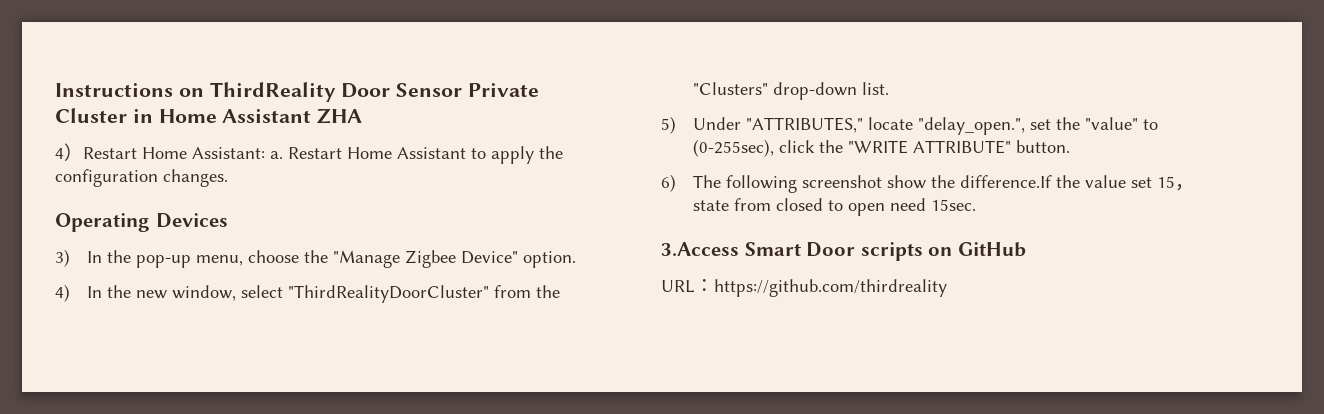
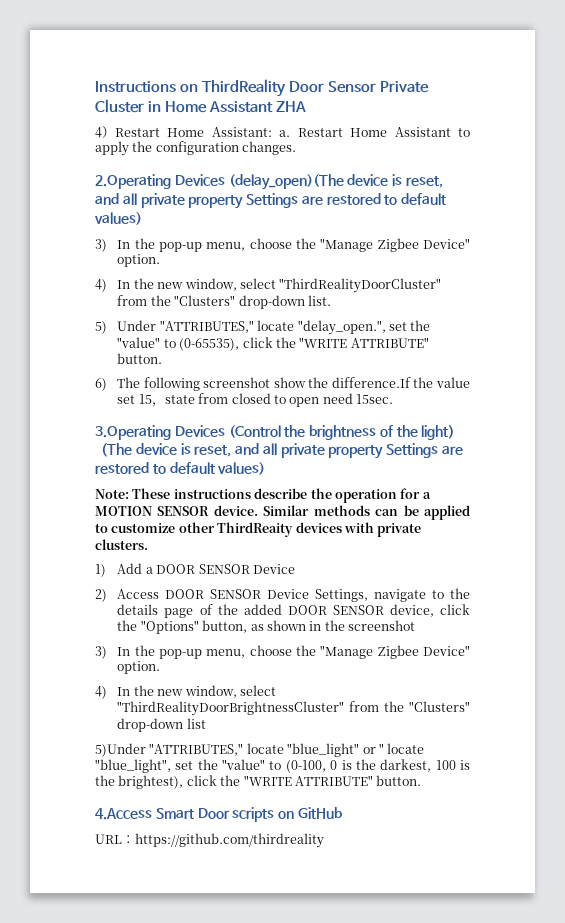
[55,213,228,232] Operating Devices -> [95,174,443,190] [95,193,447,209] [94,212,142,225] 2.Operating Devices (delay_open)(The device is reset, and all private property Settings are restored to default values)
[692,139,774,157] (0-255sec), -> [179,338,240,351] (0-65535),
[661,242,739,256] 3.Access -> [95,425,461,440] [95,443,464,459] [95,462,266,475] [95,488,431,503] [95,505,470,520] [95,522,422,537] [95,539,148,550] [95,563,295,577] [95,588,470,602] [117,604,471,618] [117,620,416,634] [95,645,471,659] [117,661,161,674] [95,685,276,699] [117,701,470,716] [117,718,206,732] [95,743,425,757] [95,759,471,773] [95,775,422,789] [95,808,152,820] 3.Operating Devices (Control the brightness of the light）（The device is reset, and all private property Settings are restored to default values) // Note: These instructions describe the operation for a MOTION SENSOR device. Similar methods can be applied to customize other ThirdReaity devices with private clusters. // 1) Add a DOOR SENSOR Device // 2) Access DOOR SENSOR Device Settings, navigate to the details page of the added DOOR SENSOR device, click the "Options" button, as shown in the screenshot // 3) In the pop-up menu, choose the "Manage Zigbee Device" option. // 4) In the new window, select "ThirdRealityDoorBrightnessCluster" from the "Clusters" drop-down list // 5)Under "ATTRIBUTES," locate "blue_light" or " locate "blue_light", set the "value" to (0-100, 0 is the darkest, 100 is the brightest), click the "WRITE ATTRIBUTE" button. // 4.Access

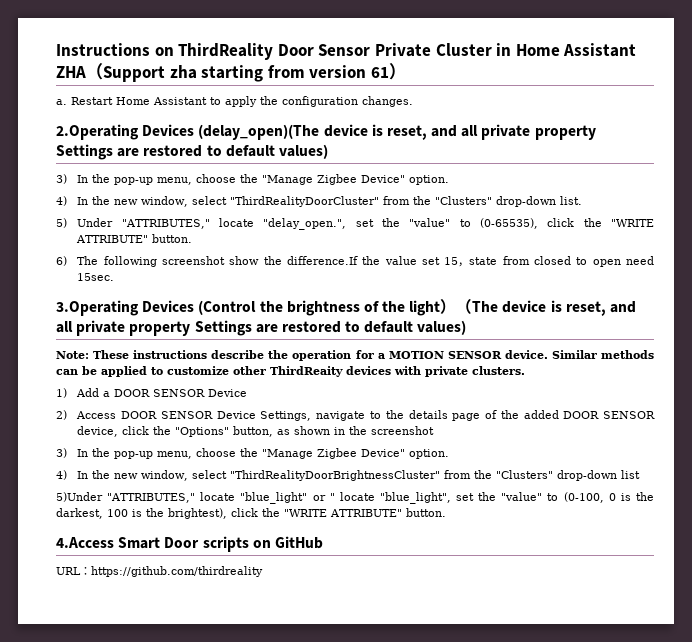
[95,126,272,138] // 4）Restart Home Assistant: -> [86,63,406,82] （Support zha starting from version 61） //

